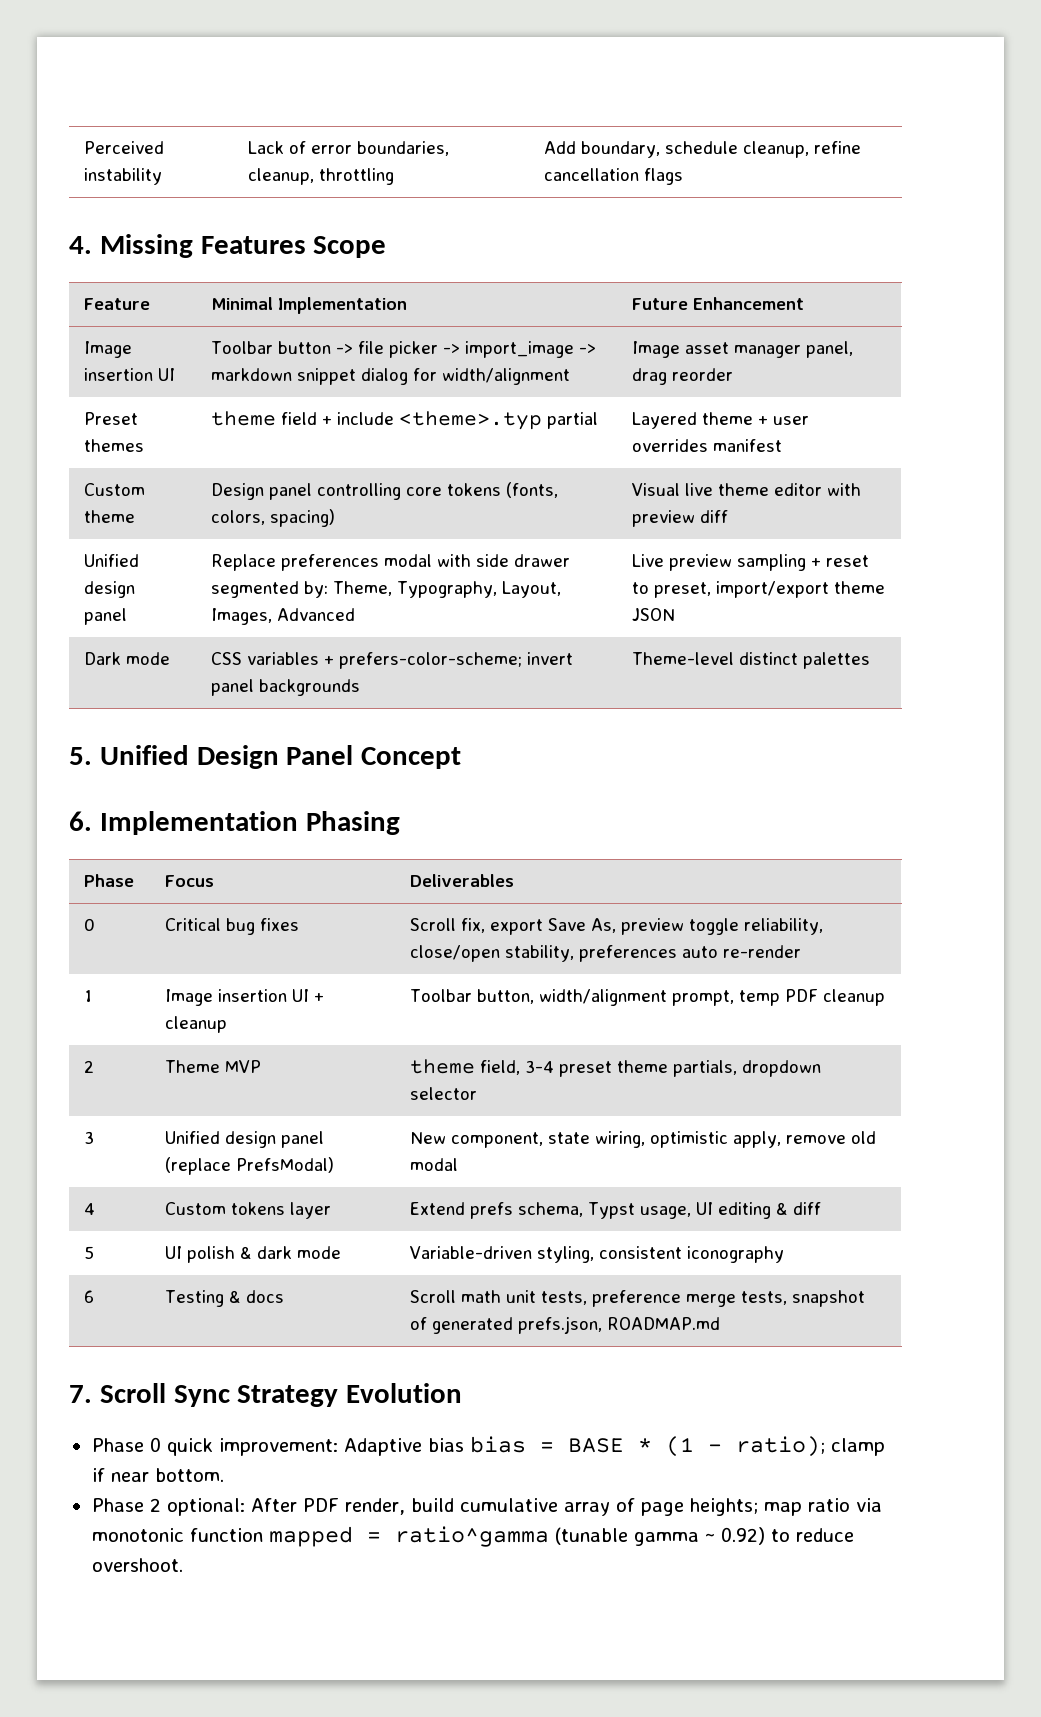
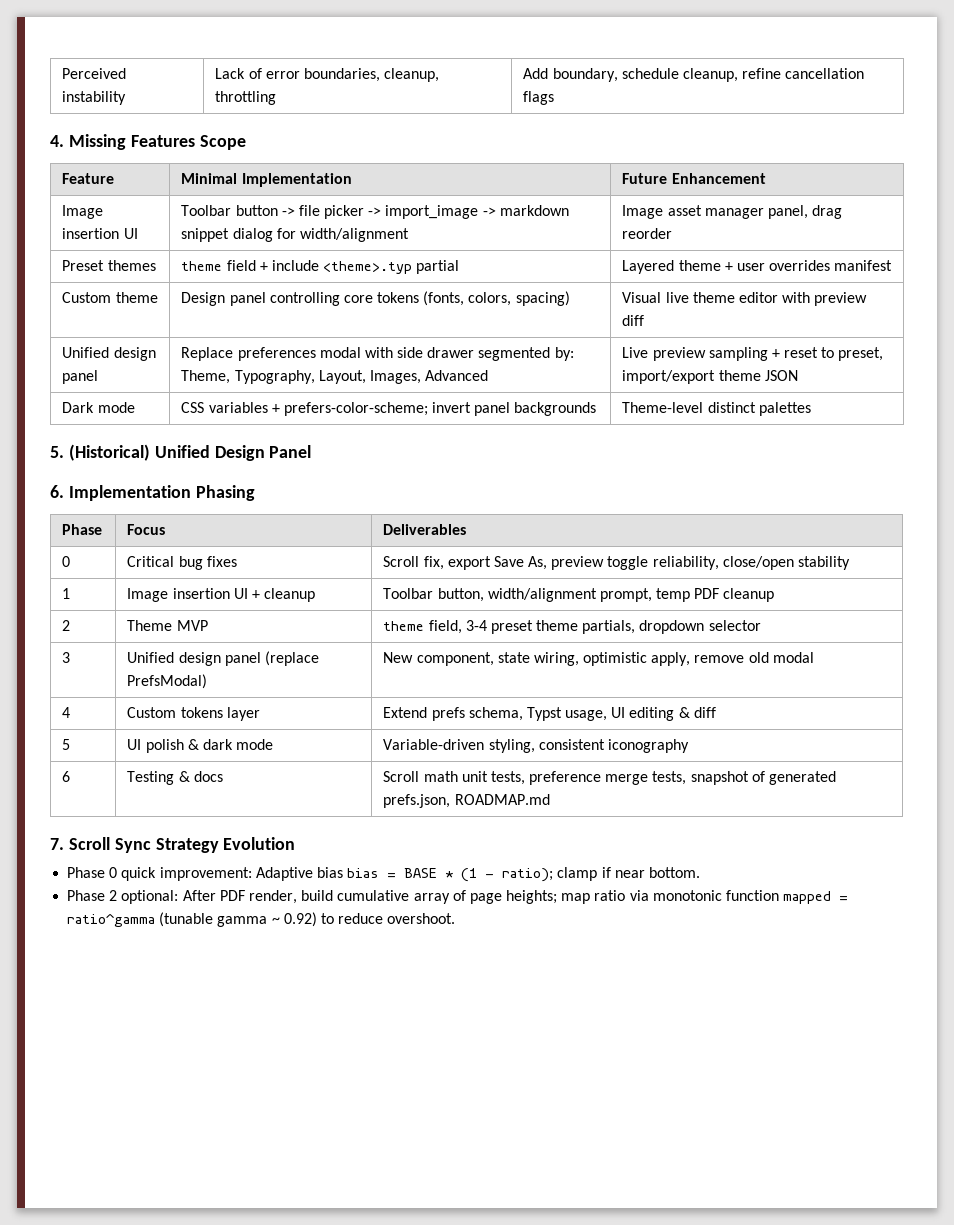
(92, 756) none -> [68,444,150,461] (Historical)
[361,747,462,769] Concept -> (312, 451) none
[505,945,802,962] stability, preferences auto re-render -> [797,556,850,570] stability

